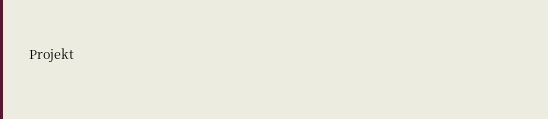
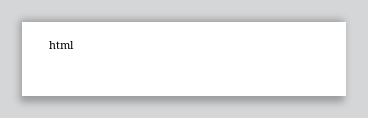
[29,48,74,63] Projekt -> [49,41,74,49] html

